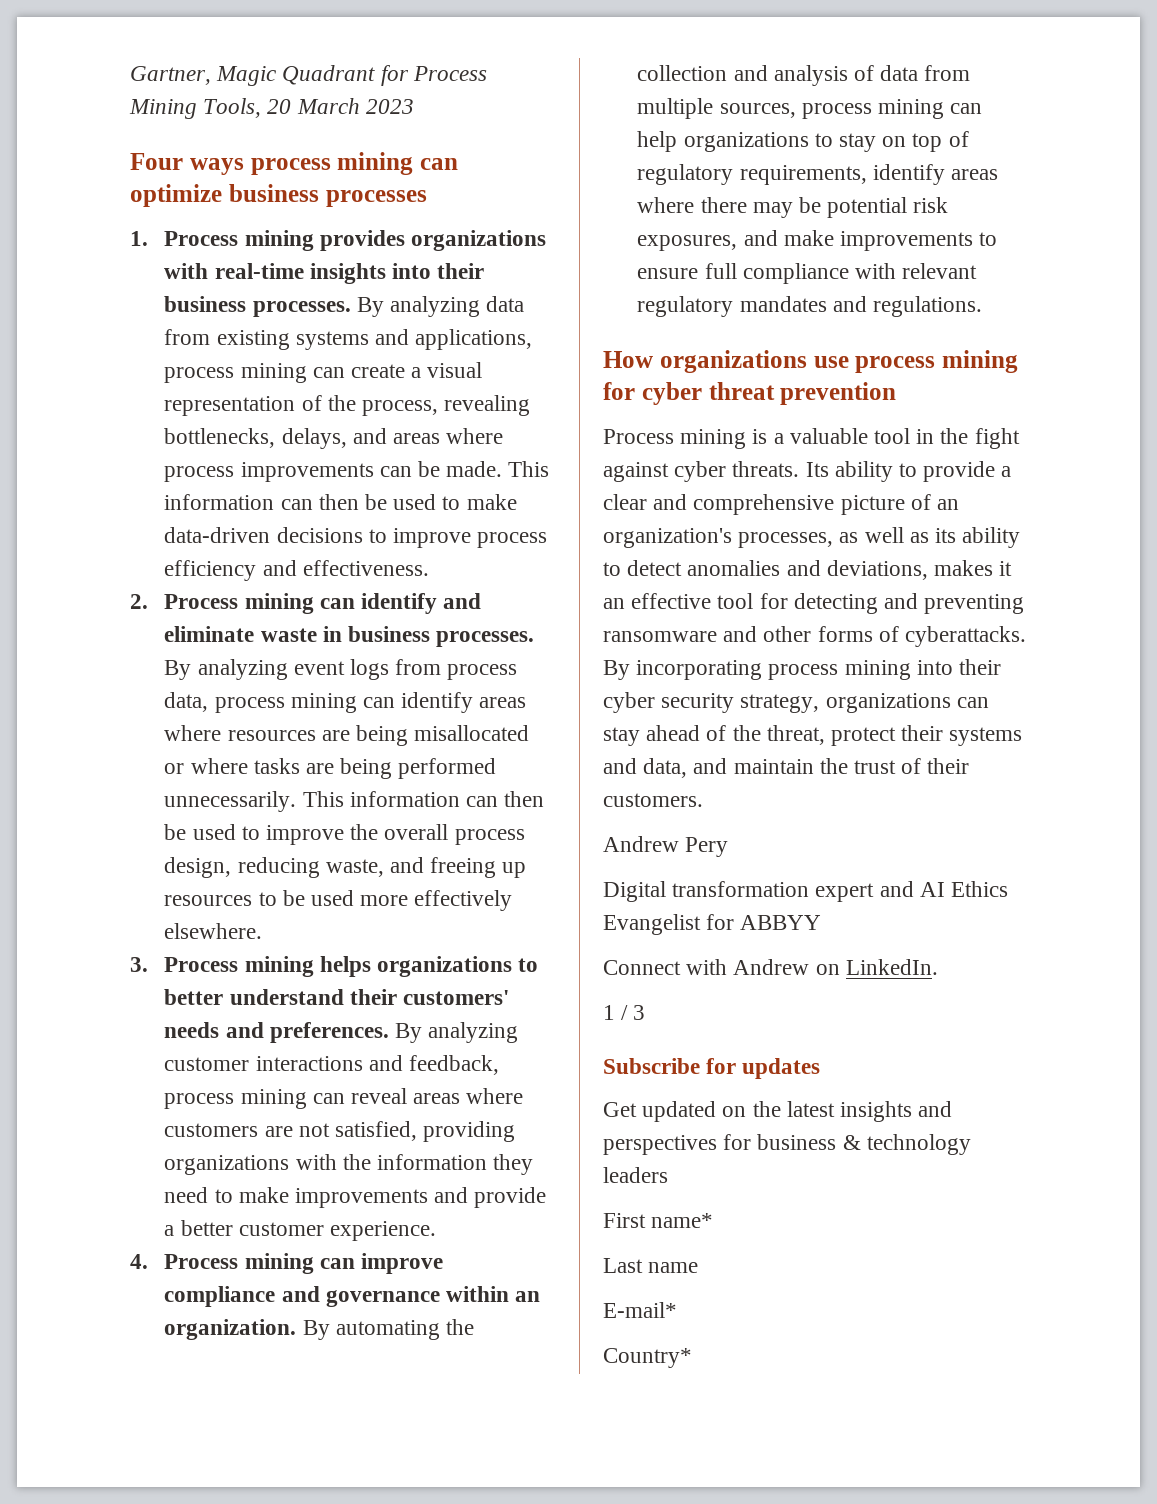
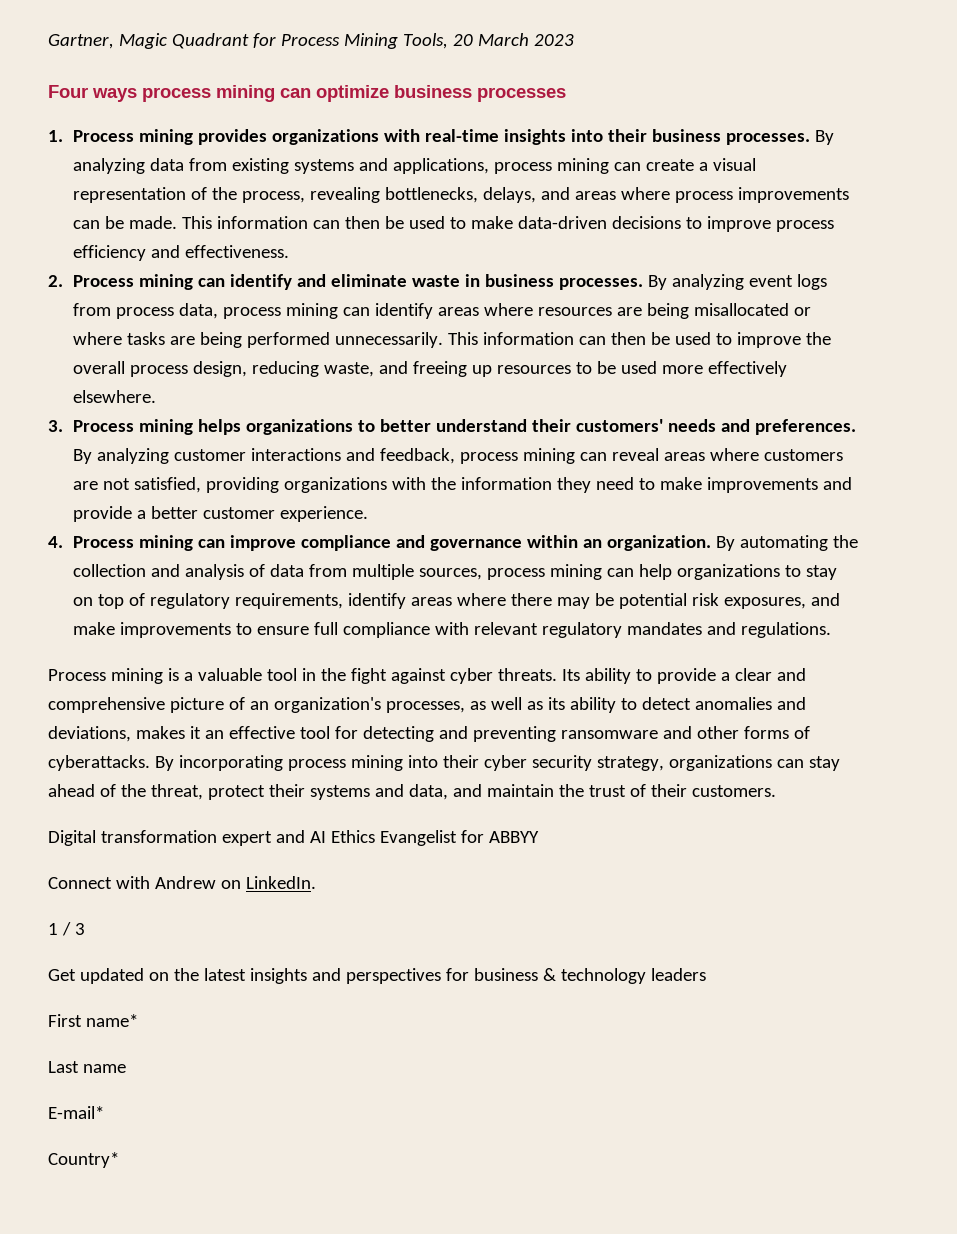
[603,350,1018,373] [603,382,897,405] // How organizations use process mining for cyber threat prevention -> (831, 630) none
[603,836,729,857] // Andrew Pery -> (776, 791) none
[603,1058,821,1079] // Subscribe for updates -> (85, 929) none

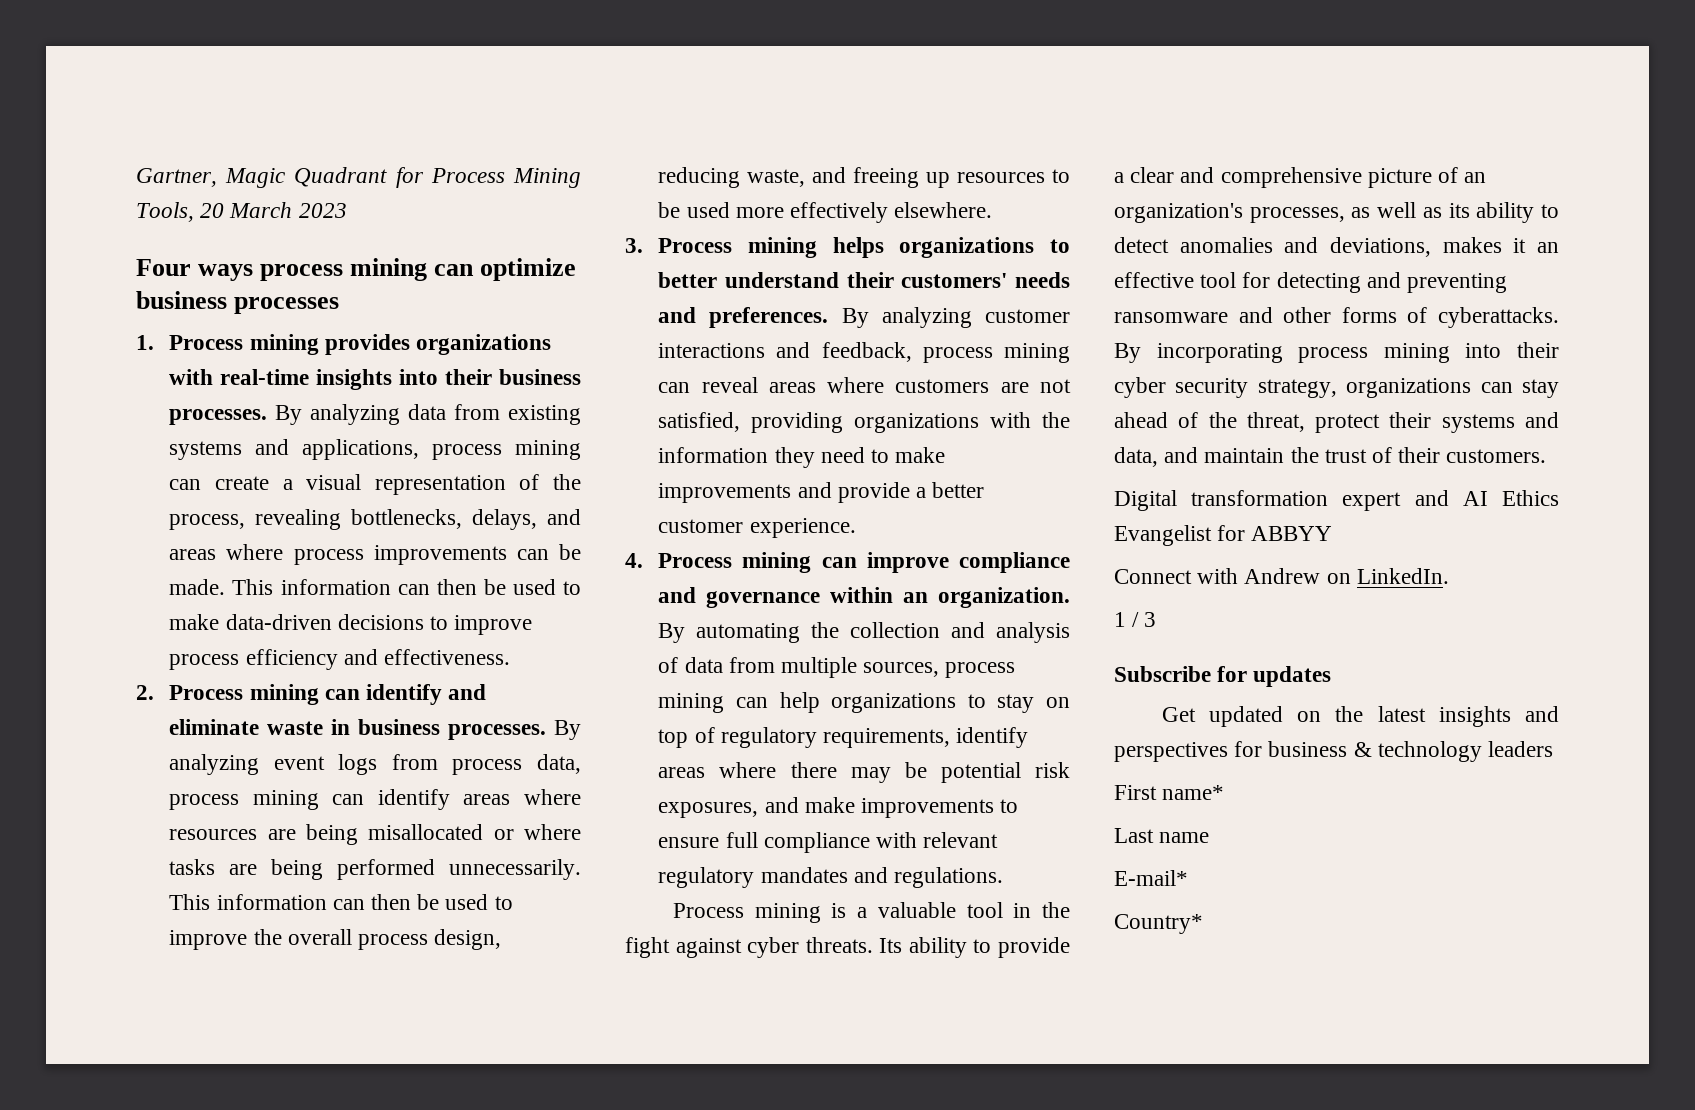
(85, 929) none -> [1114,666,1332,687] // Subscribe for updates

